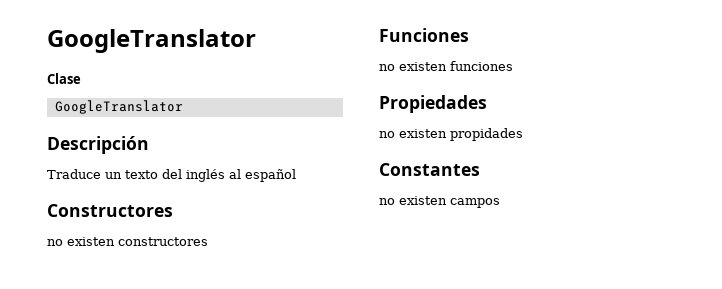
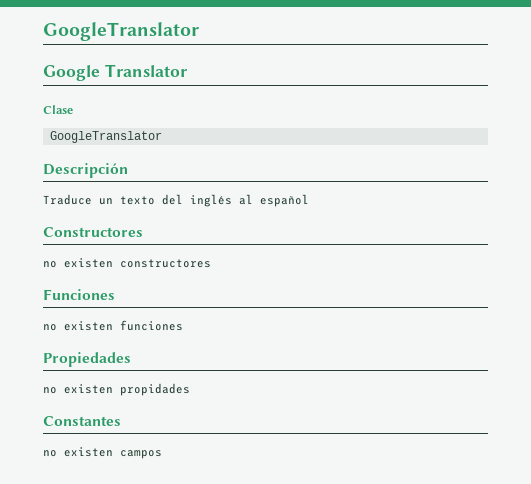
[47,29,256,53] GoogleTranslator -> [43,22,199,41] [43,64,188,81] GoogleTranslator // Google Translator

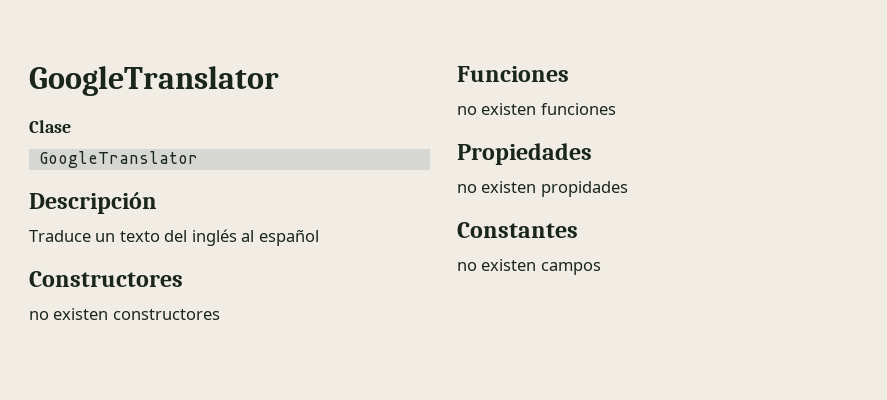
[43,22,199,41] [43,64,188,81] GoogleTranslator // Google Translator -> [29,66,279,96] GoogleTranslator

